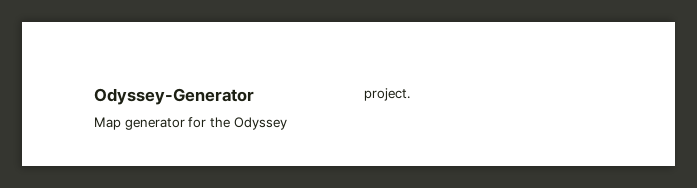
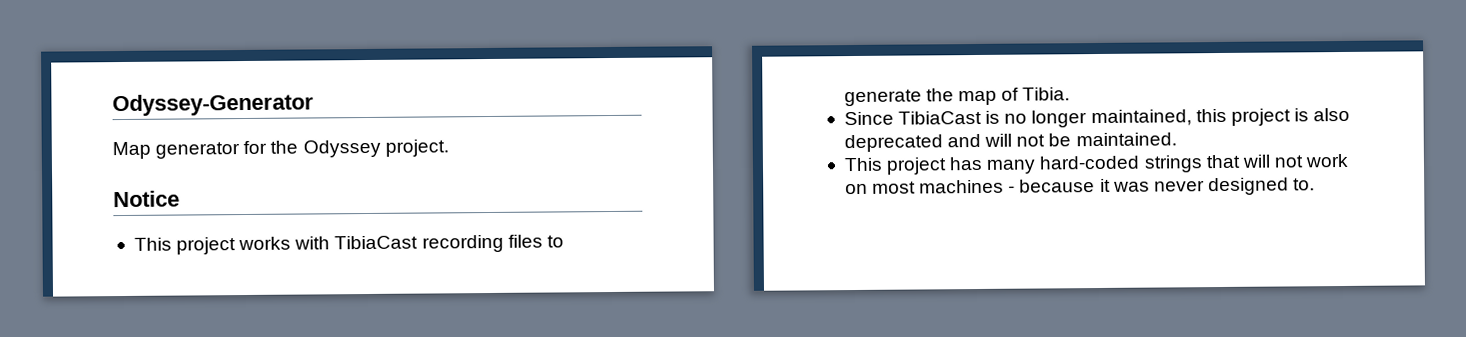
(410, 94) none -> [113,190,180,208] [133,234,564,255] [843,87,1071,107] [843,107,1351,128] [843,132,1177,153] [843,153,1350,175] [844,177,1316,196] // Notice // This project works with TibiaCast recording files to generate the map of Tibia. // Since TibiaCast is no longer maintained, this project is also deprecated and will not be maintained. // This project has many hard-coded strings that will not work on most machines - because it was never designed to.

